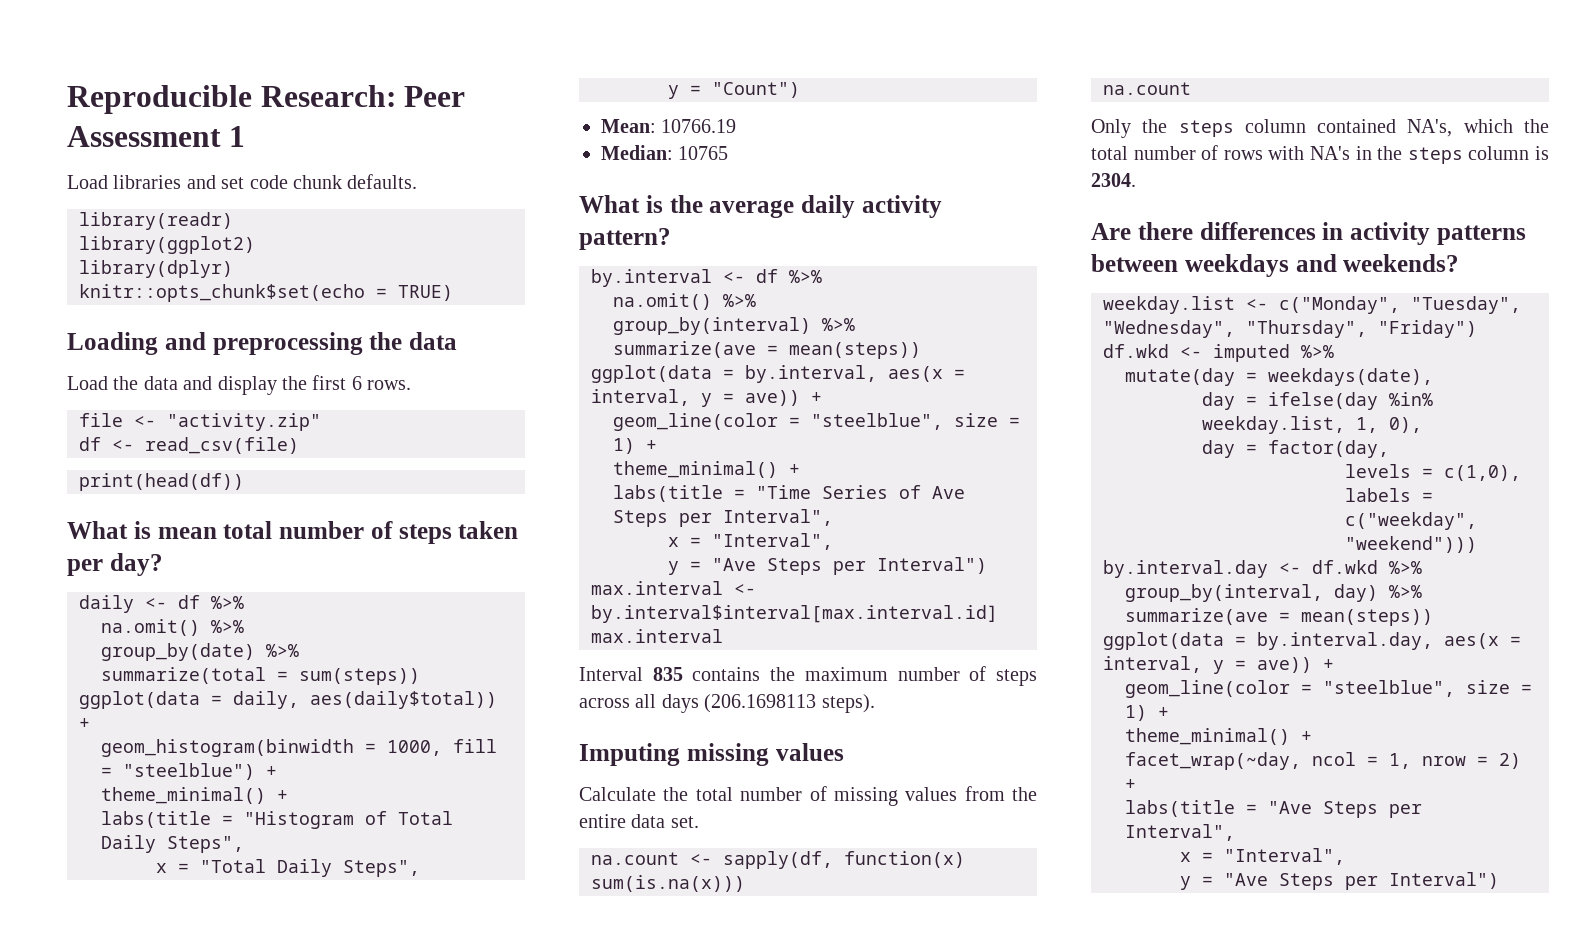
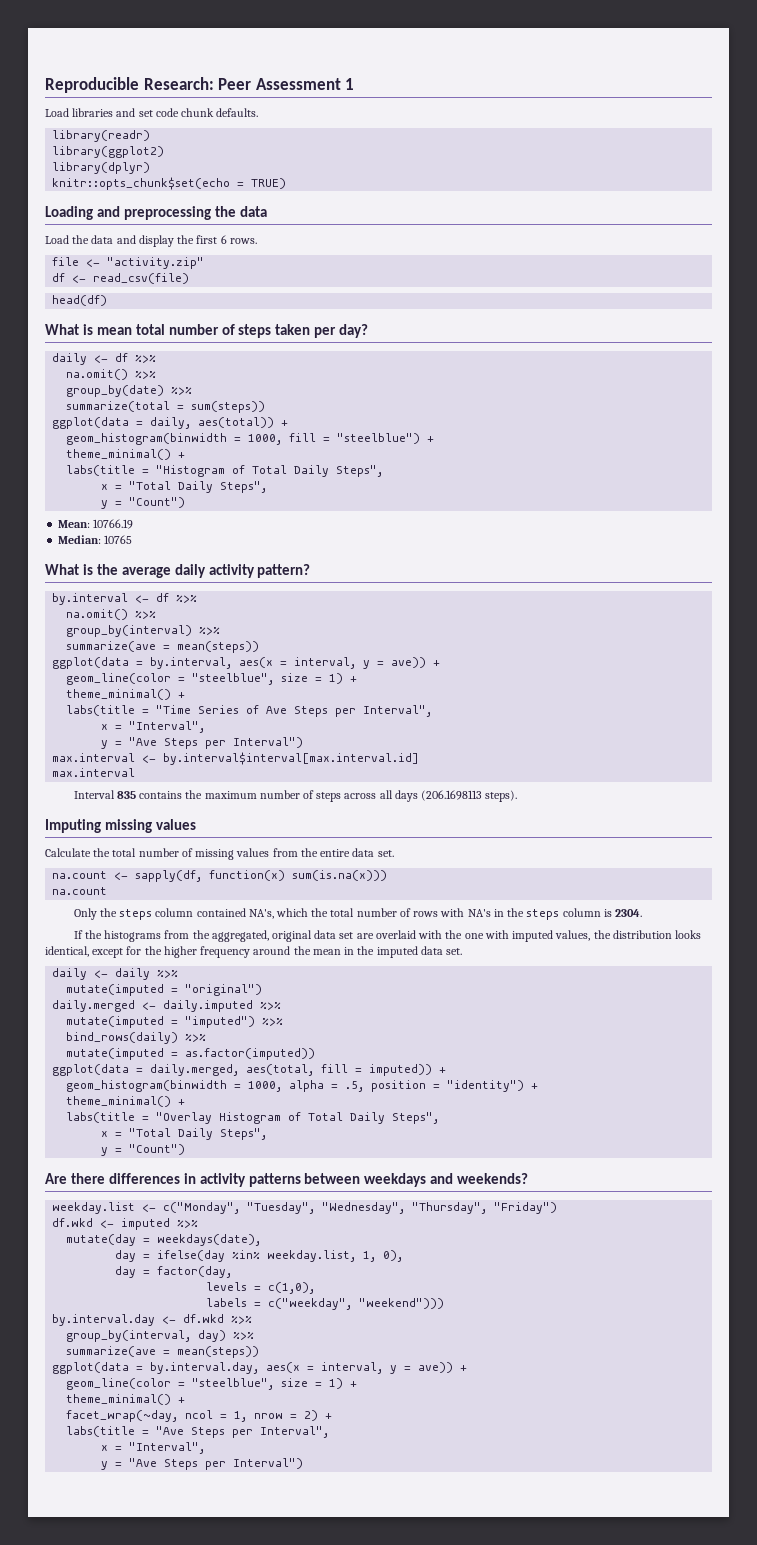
[79,473,244,491] print(head(df)) -> [52,295,108,306] head(df)
[310,691,497,709] aes(daily$total)) -> [198,417,275,428] aes(total))
(1136, 180) none -> [73,930,702,942] [45,946,463,958] [52,968,179,980] [66,984,263,996] [52,1000,282,1012] [66,1016,284,1028] [66,1032,207,1044] [66,1048,316,1060] [52,1064,447,1076] [66,1080,539,1092] [66,1096,186,1107] [66,1112,440,1124] [101,1128,268,1140] [101,1144,186,1156] // If the histograms from the aggregated, original data set are overlaid with the one with imputed values, the distribution looks identical, except for the higher frequency around the mean in the imputed data set. // daily <- daily %>% // mutate(imputed = "original") // daily.merged <- daily.imputed %>% // mutate(imputed = "imputed") %>% // bind_rows(daily) %>% // mutate(imputed = as.factor(imputed)) // ggplot(data = daily.merged, aes(total, fill = imputed)) + // geom_histogram(binwidth = 1000, alpha = .5, position = "identity") + // theme_minimal() + // labs(title = "Overlay Histogram of Total Daily Steps", // x = "Total Daily Steps", // y = "Count")

